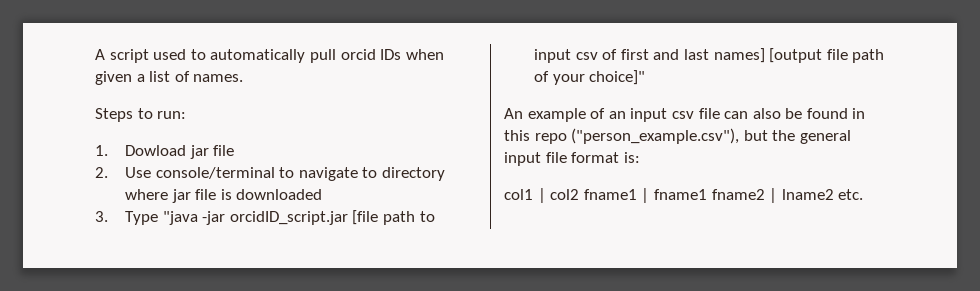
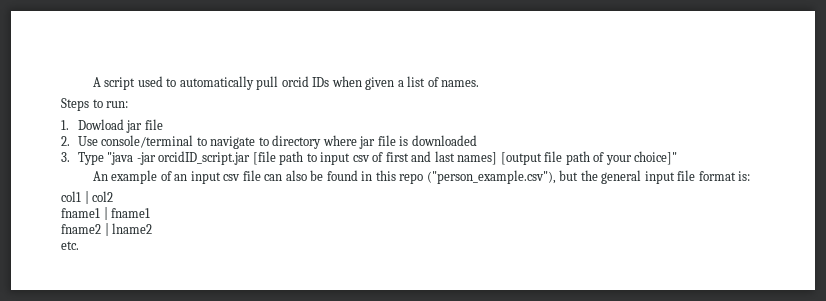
(580, 194) none -> (114, 196) //
(707, 194) none -> (151, 213) //
(834, 194) none -> (153, 228) //

